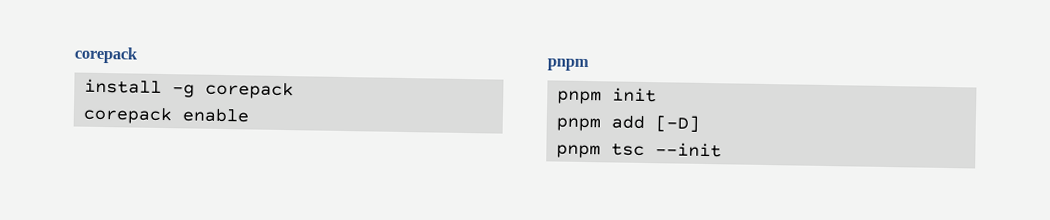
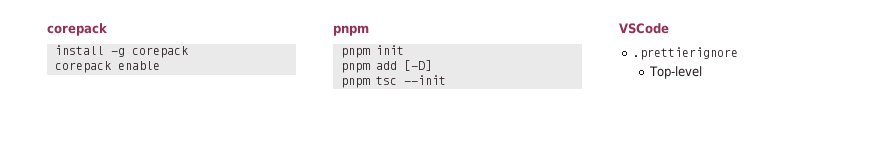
(722, 150) none -> [619,23,669,34] [632,47,738,60] [648,66,702,79] // VSCode // .prettierignore // Top-level

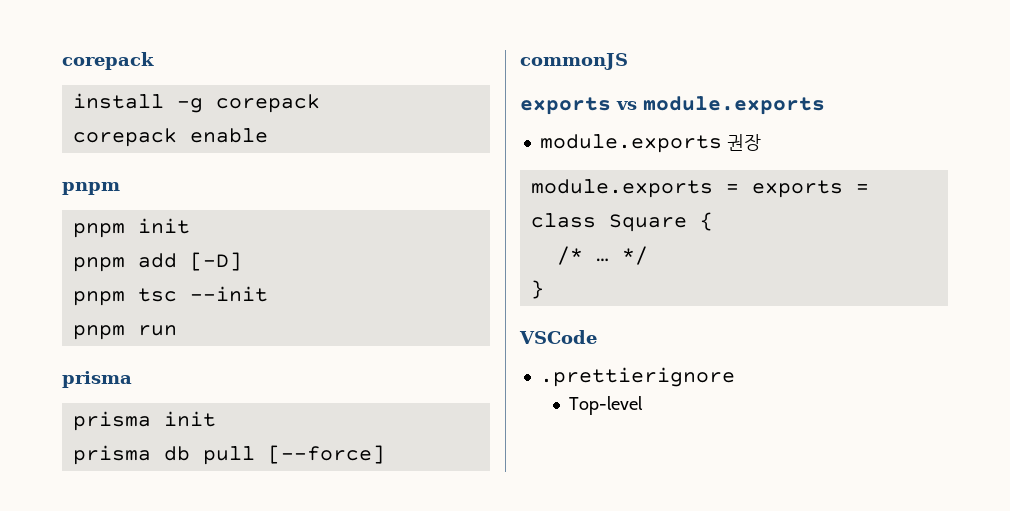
(446, 80) none -> [72,325,177,340] [62,371,132,388] [72,411,216,431] [72,445,385,465] [520,53,628,70] [520,96,825,115] [539,134,761,153] [530,179,869,198] [530,212,713,232] [556,246,648,265] [530,280,544,299] // pnpm run // prisma // prisma init // prisma db pull [--force] // commonJS // exports vs module.exports // module.exports 권장 // module.exports = exports = class Square { // /* … */ // }

